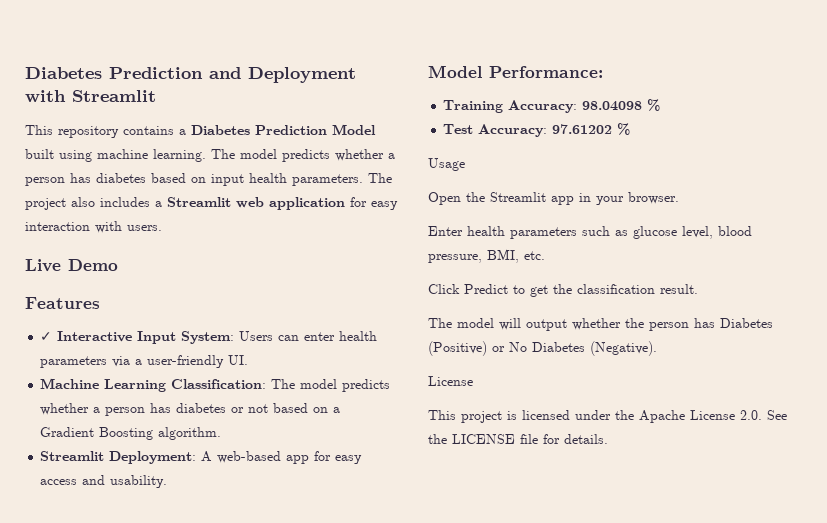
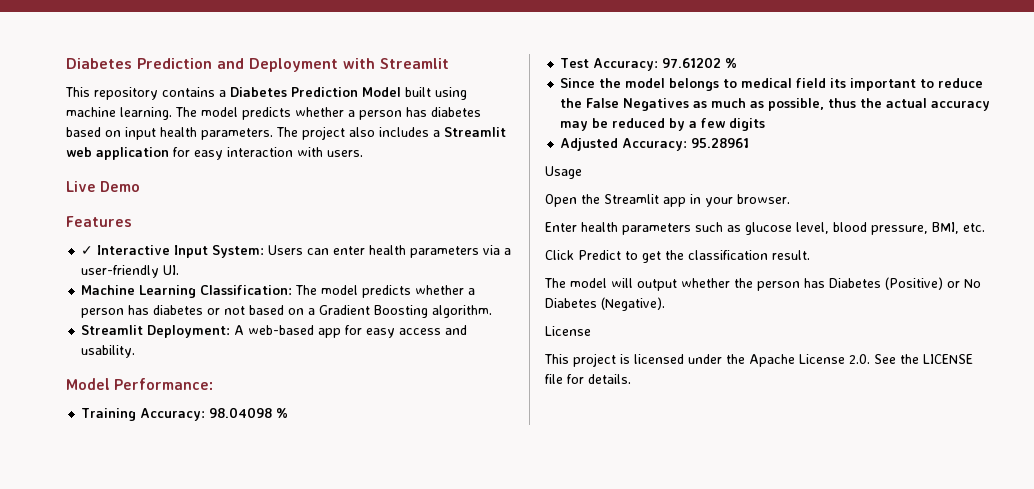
(631, 129) none -> [560,78,984,91] [560,98,991,111] [560,118,766,131] [560,138,750,151] // Since the model belongs to medical field its important to reduce the False Negatives as much as possible, thus the actual accuracy may be reduced by a few digits // Adjusted Accuracy: 95.28961

